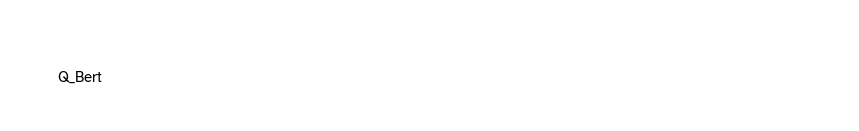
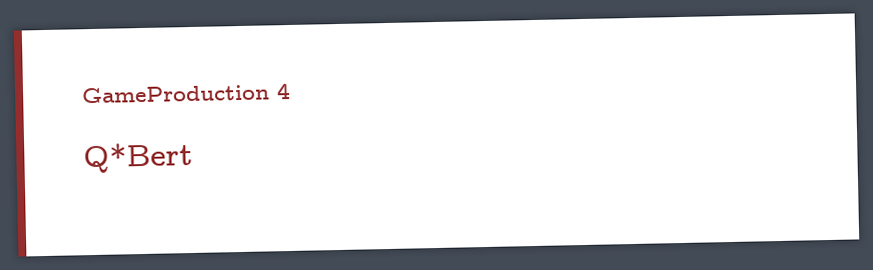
[58,71,102,84] Q_Bert -> [81,82,291,104] [83,141,193,174] GameProduction 4 // Q*Bert

